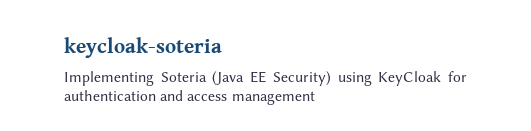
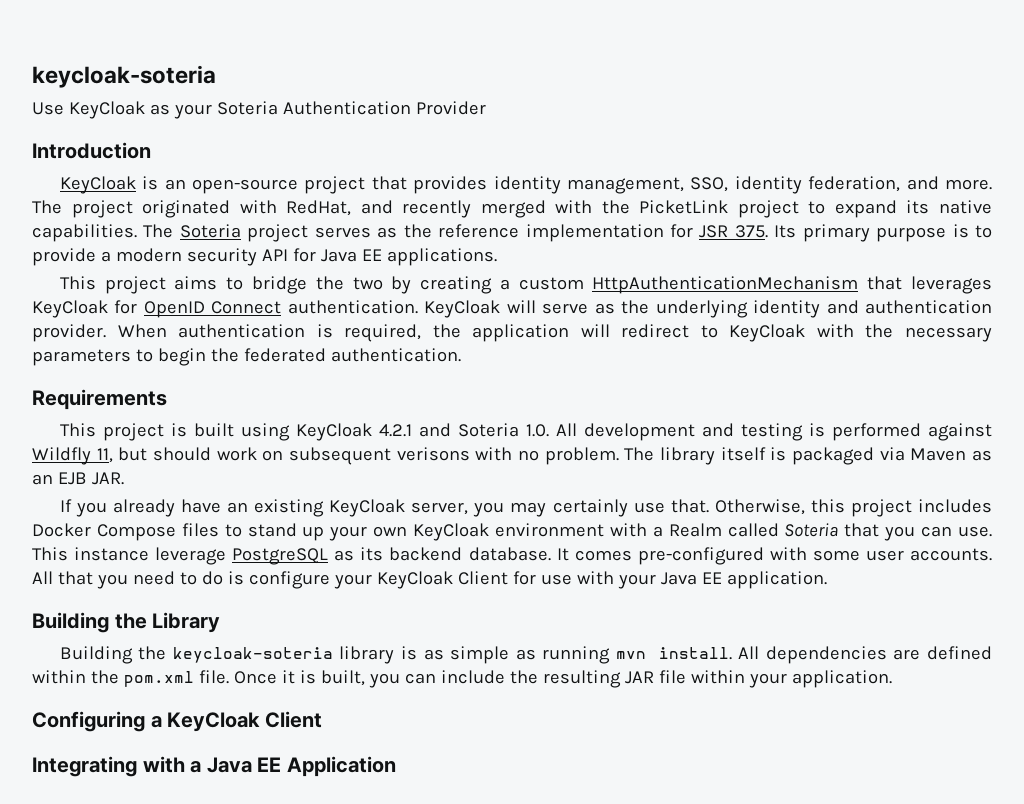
[64,71,468,86] [64,90,315,105] Implementing Soteria (Java EE Security) using KeyCloak for authentication and access management -> [32,101,486,119] [32,142,151,159] [59,176,992,194] [32,200,992,218] [32,224,992,242] [32,248,497,266] [59,276,992,294] [32,300,992,318] [32,324,993,342] [32,348,461,366] [32,389,167,410] [59,423,993,441] [32,447,992,465] [32,472,124,485] [59,499,993,517] [32,523,993,541] [32,547,992,565] [32,571,827,589] [32,612,221,633] [59,646,992,664] [32,670,892,688] [32,711,322,732] [32,756,396,777] Use KeyCloak as your Soteria Authentication Provider // Introduction // KeyCloak is an open-source project that provides identity management, SSO, identity federation, and more. The project originated with RedHat, and recently merged with the PicketLink project to expand its native capabilities. The Soteria project serves as the reference implementation for JSR 375. Its primary purpose is to provide a modern security API for Java EE applications. // This project aims to bridge the two by creating a custom HttpAuthenticationMechanism that leverages KeyCloak for OpenID Connect authentication. KeyCloak will serve as the underlying identity and authentication provider. When authentication is required, the application will redirect to KeyCloak with the necessary parameters to begin the federated authentication. // Requirements // This project is built using KeyCloak 4.2.1 and Soteria 1.0. All development and testing is performed against Wildfly 11, but should work on subsequent verisons with no problem. The library itself is packaged via Maven as an EJB JAR. // If you already have an existing KeyCloak server, you may certainly use that. Otherwise, this project includes Docker Compose files to stand up your own KeyCloak environment with a Realm called Soteria that you can use. This instance leverage PostgreSQL as its backend database. It comes pre-configured with some user accounts. All that you need to do is configure your KeyCloak Client for use with your Java EE application. // Building the Library // Building the keycloak-soteria library is as simple as running mvn install. All dependencies are defined within the pom.xml file. Once it is built, you can include the resulting JAR file within your application. // Configuring a KeyCloak Client // Integrating with a Java EE Application

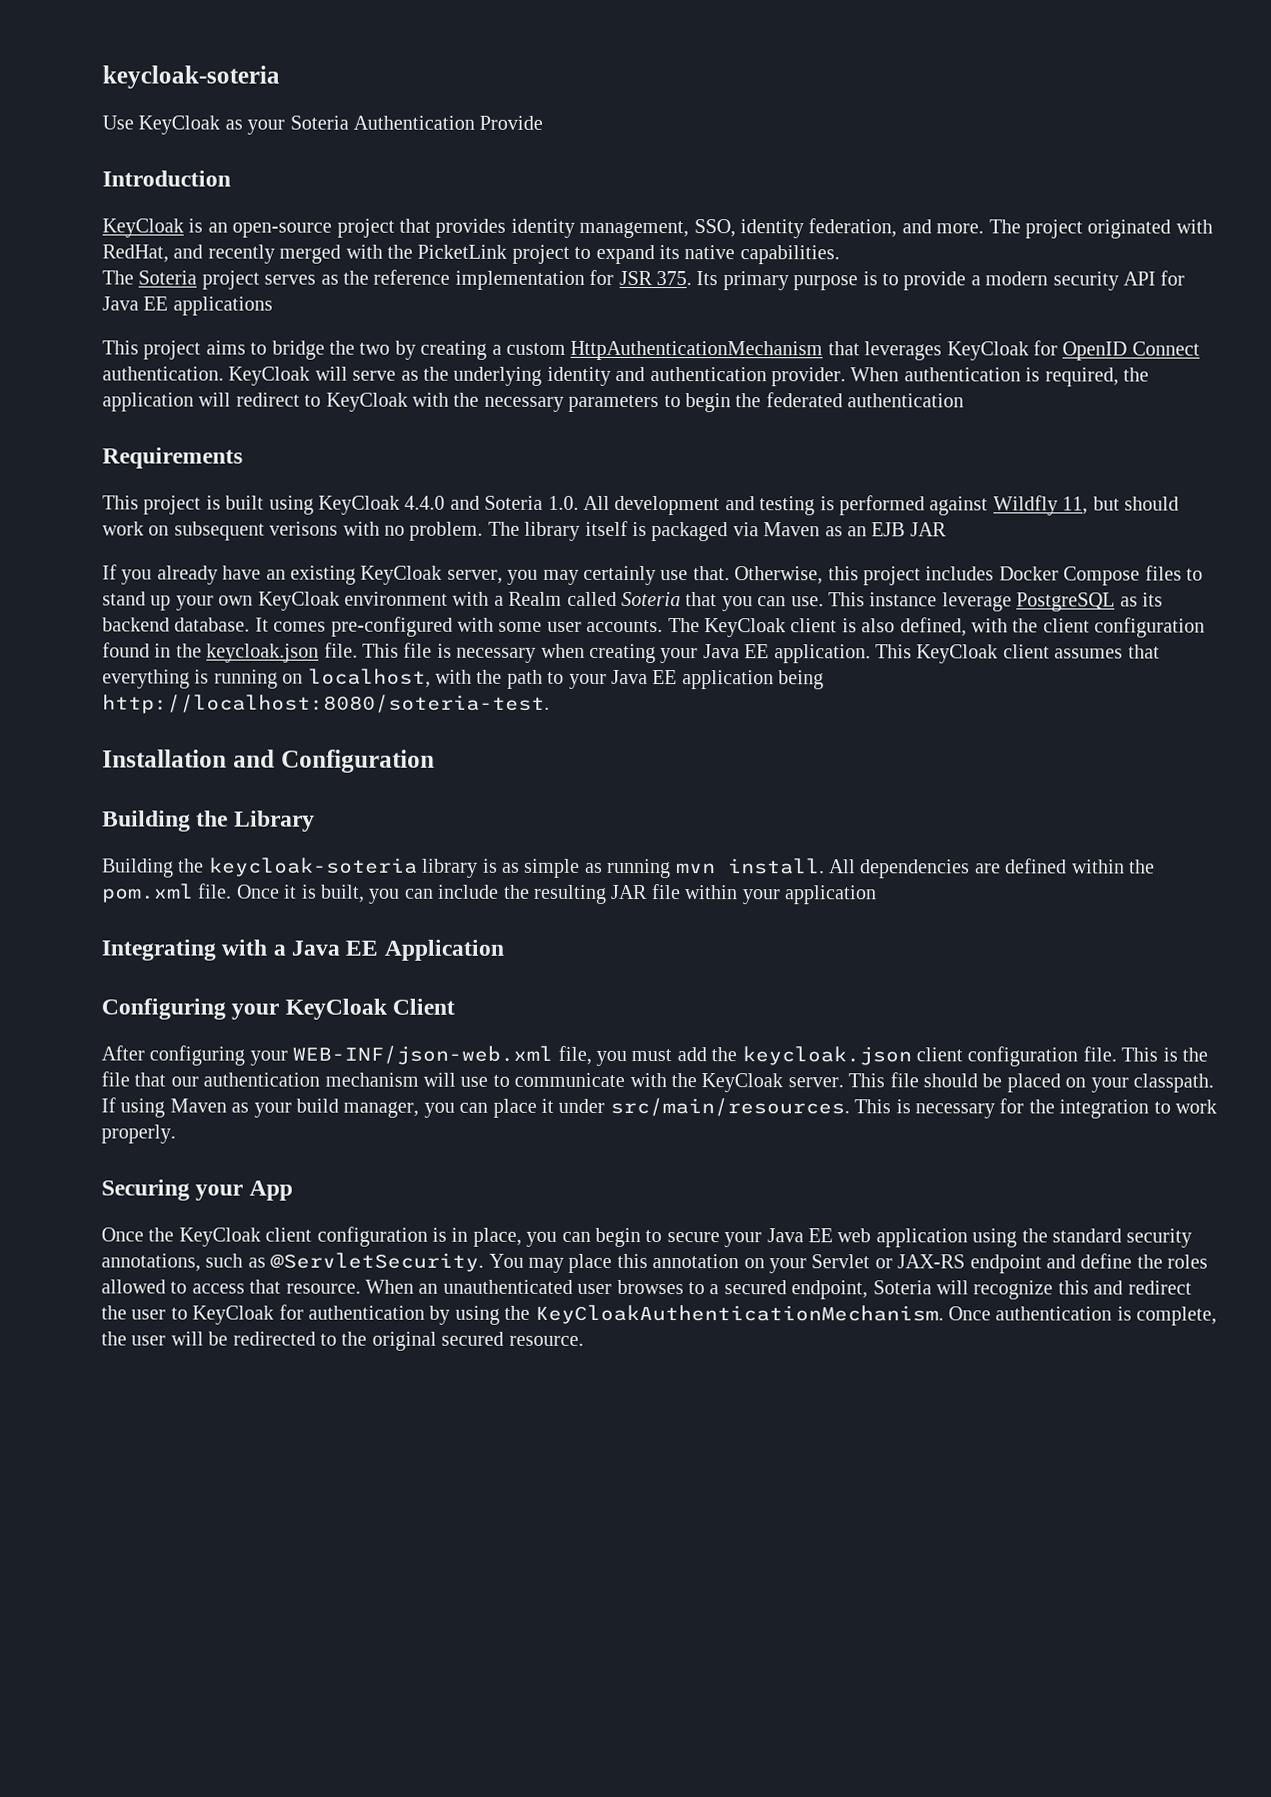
[415,101,486,115] Provider -> [479,115,544,130] Provide
(137, 233) none -> (840, 255) //
[386,248,497,266] applications. -> [172,296,273,316] applications
[330,348,461,362] authentication. -> [847,393,965,408] authentication
[378,424,412,437] 4.2.1 -> [404,495,446,510] 4.4.0
[91,472,124,485] JAR. -> [909,522,947,537] JAR
[32,571,827,589] All that you need to do is configure your KeyCloak Client for use with your Java EE application. -> [667,617,1206,638] [102,642,1160,664] [102,668,825,690] [102,694,550,714] [102,749,435,773] The KeyCloak client is also defined, with the client configuration found in the keycloak.json file. This file is necessary when creating your Java EE application. This KeyCloak client assumes that everything is running on localhost, with the path to your Java EE application being http://localhost:8080/soteria-test. // Installation and Configuration
[791,670,892,688] [32,711,322,732] application. // Configuring a KeyCloak Client -> [783,885,877,905] application
(396, 766) none -> [101,998,456,1020] [101,1045,1208,1067] [101,1071,1214,1093] [101,1097,1217,1119] [101,1124,176,1144] [101,1179,293,1201] [101,1226,1193,1248] [101,1252,1209,1274] [101,1279,1192,1300] [101,1304,1218,1326] [101,1331,584,1351] // Configuring your KeyCloak Client // After configuring your WEB-INF/json-web.xml file, you must add the keycloak.json client configuration file. This is the file that our authentication mechanism will use to communicate with the KeyCloak server. This file should be placed on your classpath. If using Maven as your build manager, you can place it under src/main/resources. This is necessary for the integration to work properly. // Securing your App // Once the KeyCloak client configuration is in place, you can begin to secure your Java EE web application using the standard security annotations, such as @ServletSecurity. You may place this annotation on your Servlet or JAX-RS endpoint and define the roles allowed to access that resource. When an unauthenticated user browses to a secured endpoint, Soteria will recognize this and redirect the user to KeyCloak for authentication by using the KeyCloakAuthenticationMechanism. Once authentication is complete, the user will be redirected to the original secured resource.

